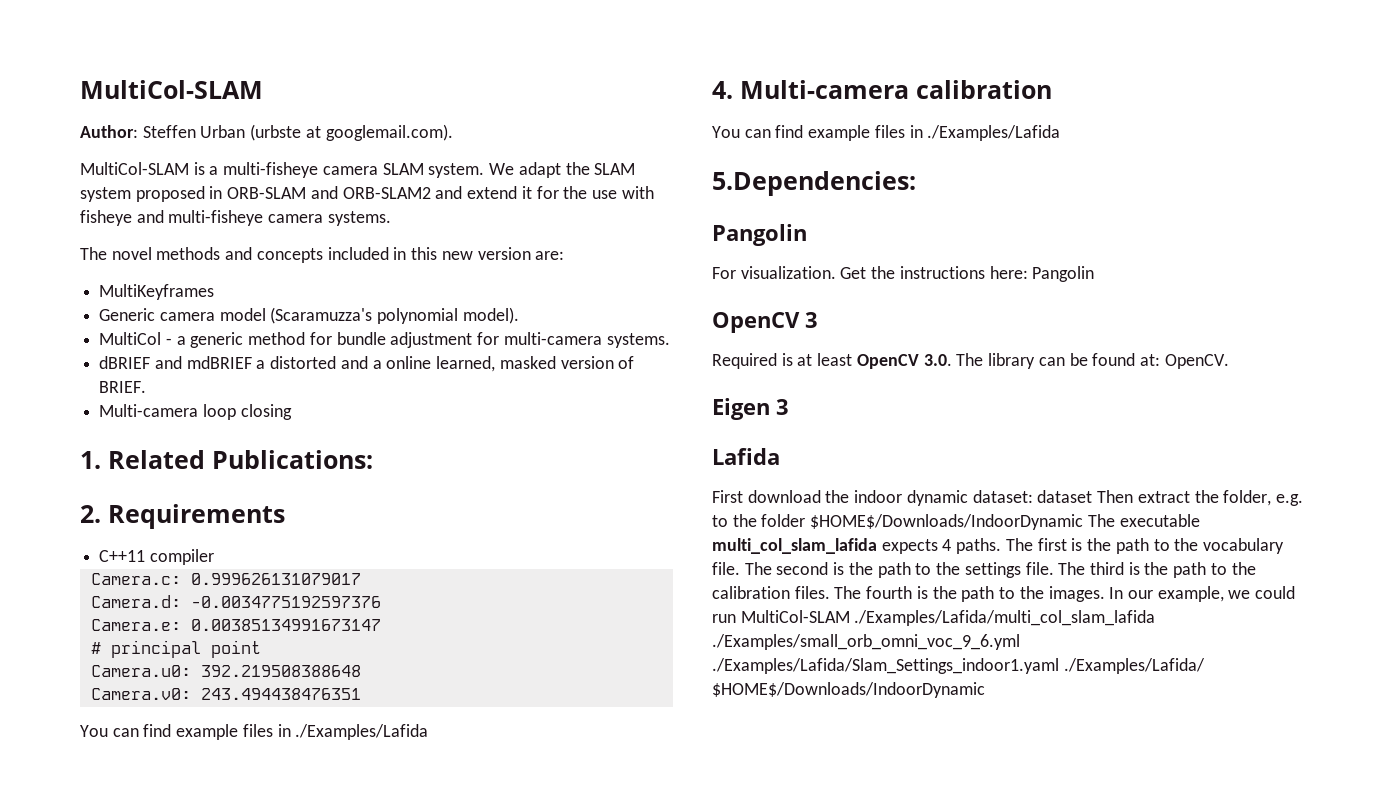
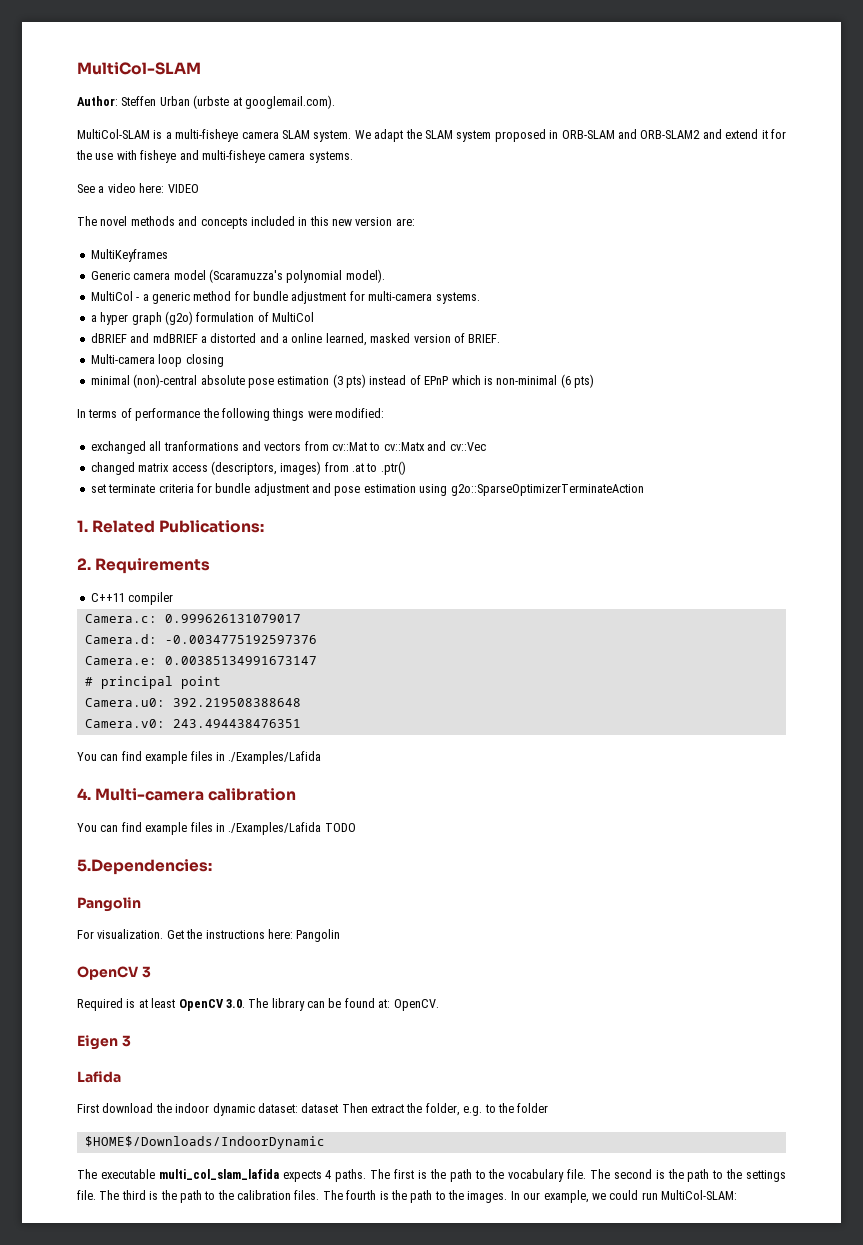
(391, 218) none -> [77,183,199,193] // See a video here: VIDEO
(670, 340) none -> [90,311,314,325] // a hyper graph (g2o) formulation of MultiCol
(292, 412) none -> [90,374,594,388] [77,408,384,421] [90,441,486,454] [90,461,406,475] [90,483,644,496] // minimal (non)-central absolute pose estimation (3 pts) instead of EPnP which is non-minimal (6 pts) // In terms of performance the following things were modified: // exchanged all tranformations and vectors from cv::Mat to cv::Matx and cv::Vec // changed matrix access (descriptors, images) from .at to .ptr() // set terminate criteria for bundle adjustment and pose estimation using g2o::SparseOptimizerTerminateAction
(1061, 133) none -> [324,823,356,832] TODO
[810,514,1084,530] $HOME$/Downloads/IndoorDynamic -> [84,1136,325,1149] // $HOME$/Downloads/IndoorDynamic //
[740,610,1156,626] [712,634,1020,650] [712,658,1205,674] [712,682,985,698] MultiCol-SLAM ./Examples/Lafida/multi_col_slam_lafida ./Examples/small_orb_omni_voc_9_6.yml ./Examples/Lafida/Slam_Settings_indoor1.yaml ./Examples/Lafida/ $HOME$/Downloads/IndoorDynamic -> [661,1190,737,1200] MultiCol-SLAM:

